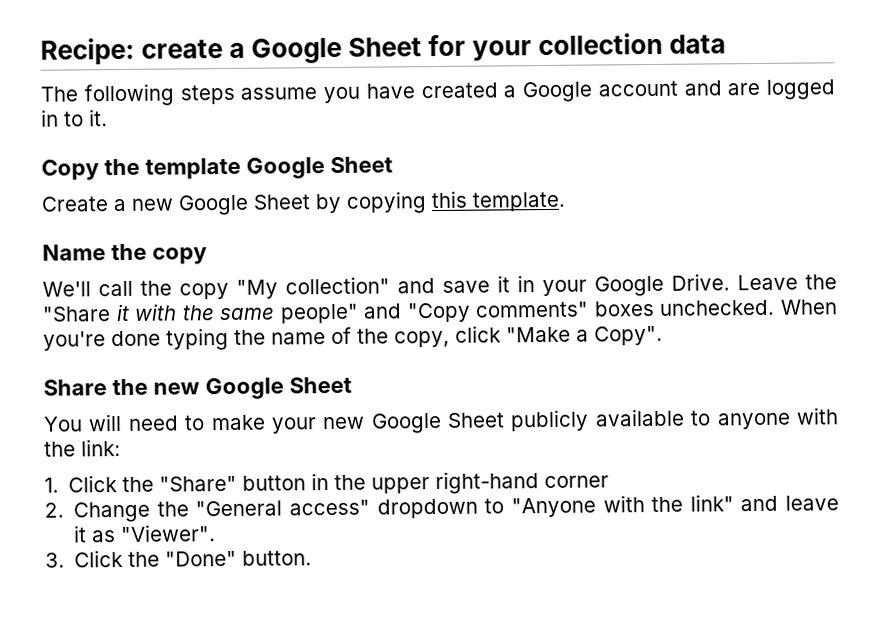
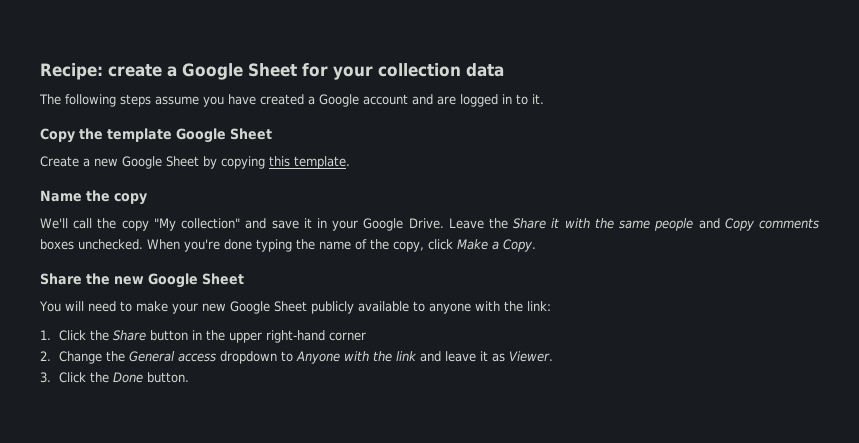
[42,306,111,322] "Share -> [513,218,547,229] Share
[279,301,590,324] people" and "Copy comments" -> [654,218,820,231] people and Copy comments
[506,325,663,346] "Make a Copy". -> [457,239,536,252] Make a Copy.
[159,475,238,492] "Share" -> [112,330,146,341] Share
[195,499,371,517] "General access" -> [128,351,216,362] General access
[510,494,734,518] "Anyone with the link" -> [295,351,417,364] Anyone with the link
[120,524,217,543] "Viewer". -> [508,351,553,362] Viewer.
[165,550,238,567] "Done" -> [112,372,143,383] Done

